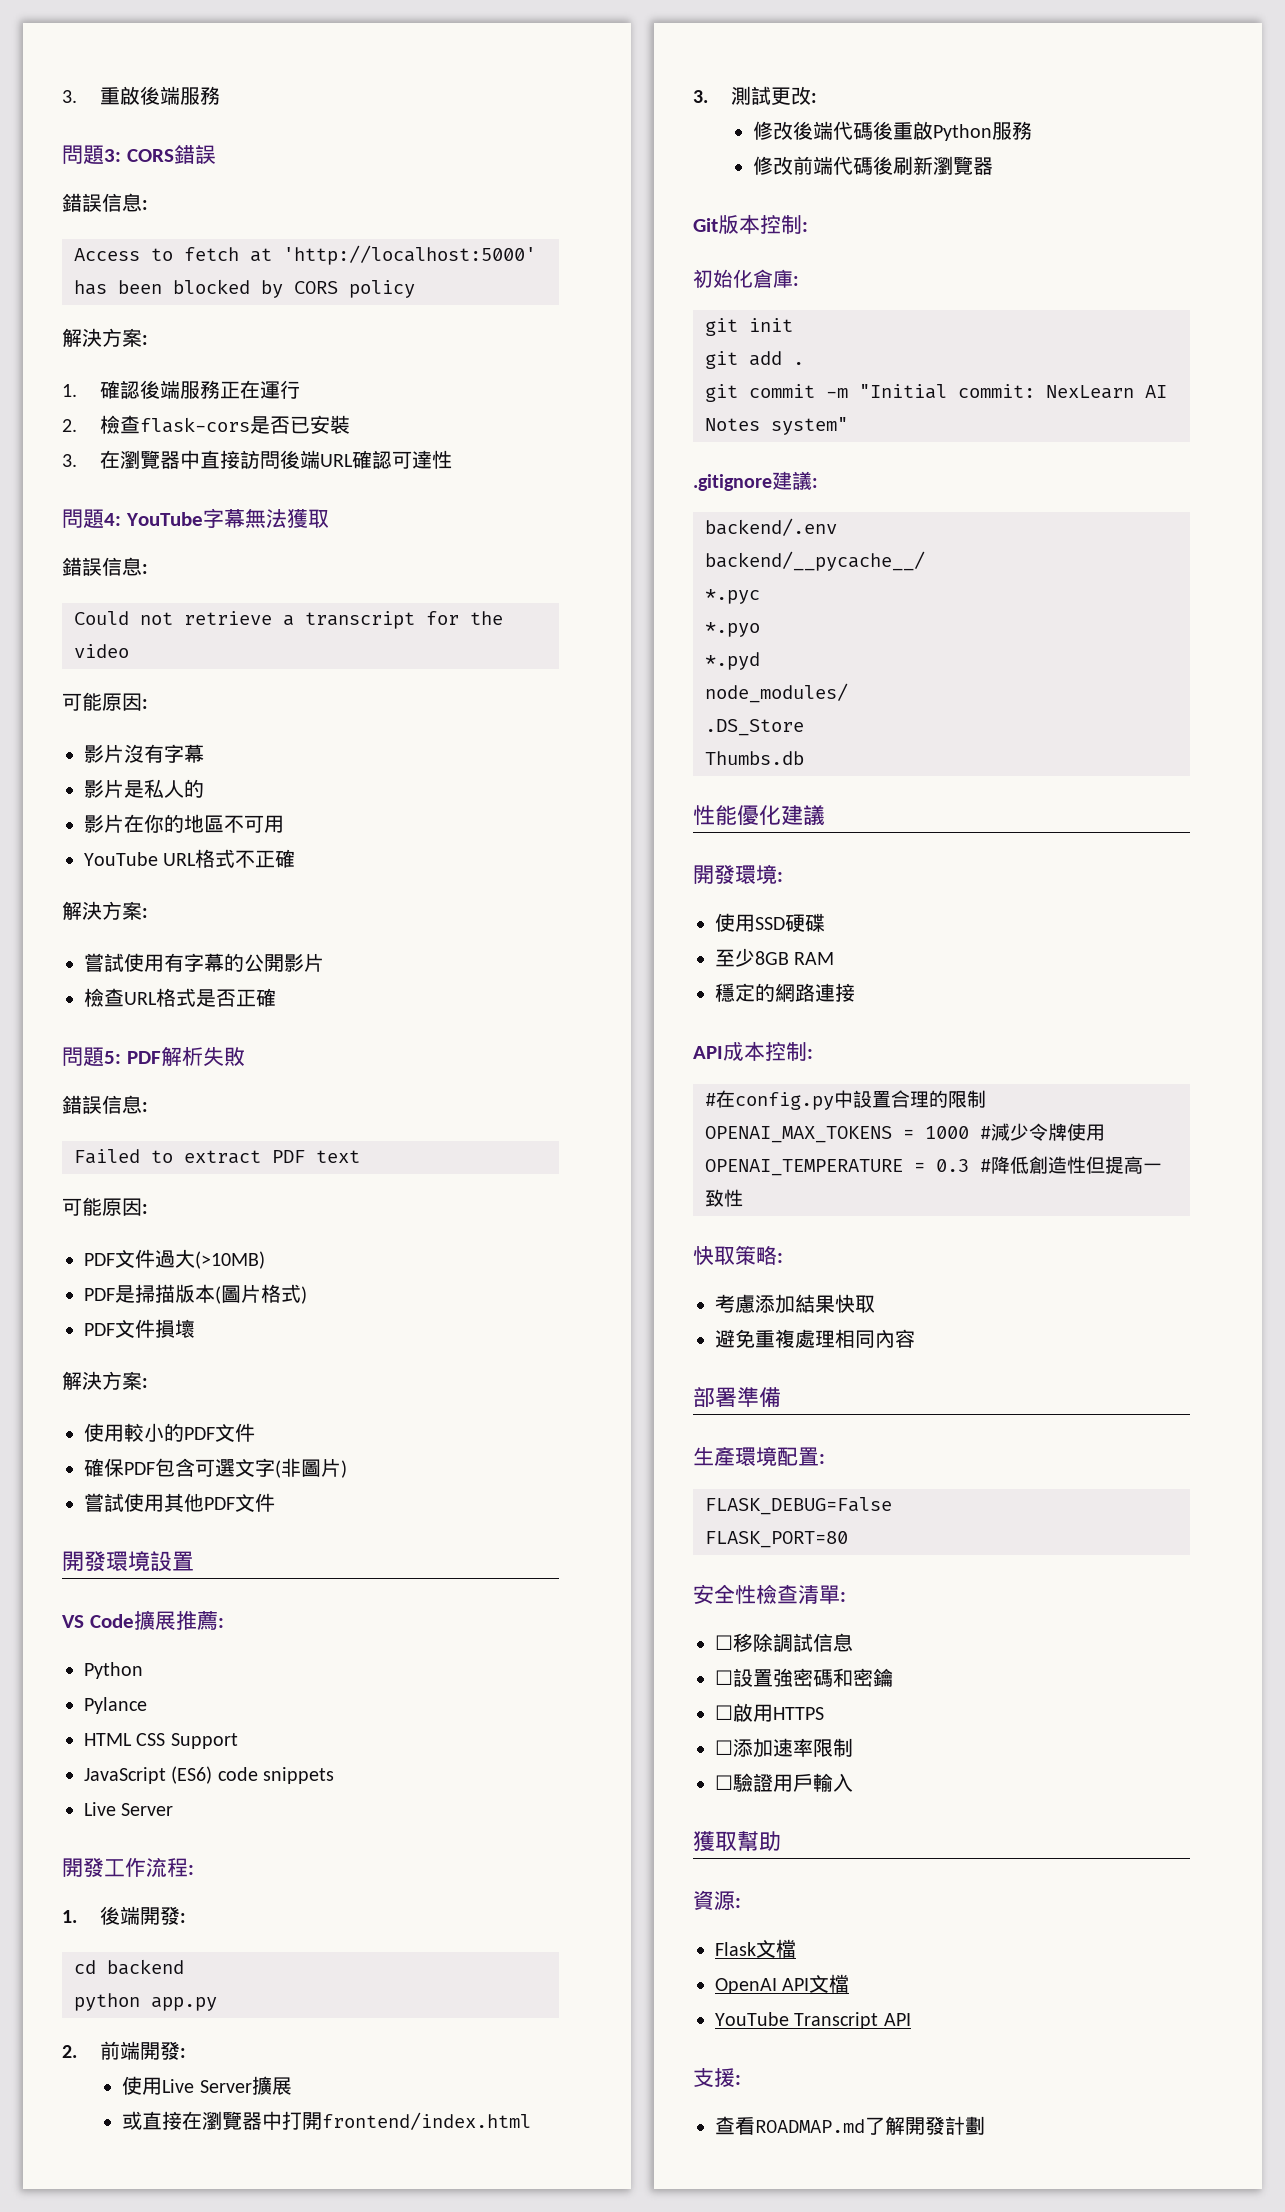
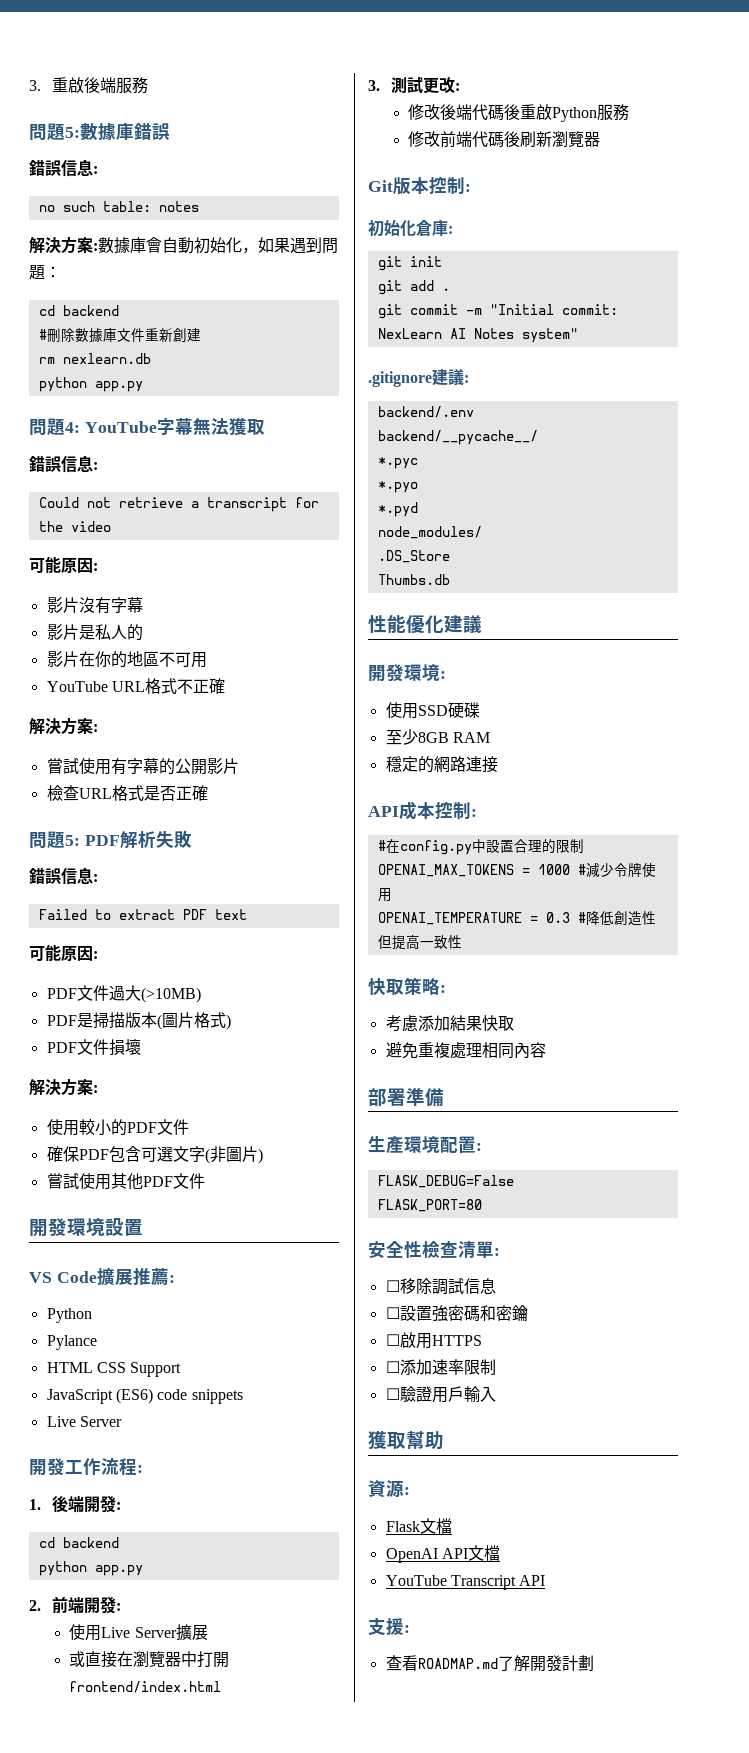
[104,149,174,162] 3: CORS -> [65,122,134,141] 5:數據庫
[74,245,536,265] [74,279,415,298] [62,328,148,347] [62,380,301,399] [62,415,351,434] [62,450,453,469] Access to fetch at 'http://localhost:5000' has been blocked by CORS policy // 解決方案: // 1.確認後端服務正在運行 // 2.檢查flask-cors是否已安裝 // 3.在瀏覽器中直接訪問後端URL確認可達性 -> [38,201,199,212] [29,236,338,254] [29,265,61,280] [38,305,119,316] [38,328,201,343] [38,353,151,364] [38,377,143,392] no such table: notes // 解決方案:數據庫會自動初始化，如果遇到問題： // cd backend // #刪除數據庫文件重新創建 // rm nexlearn.db // python app.py

